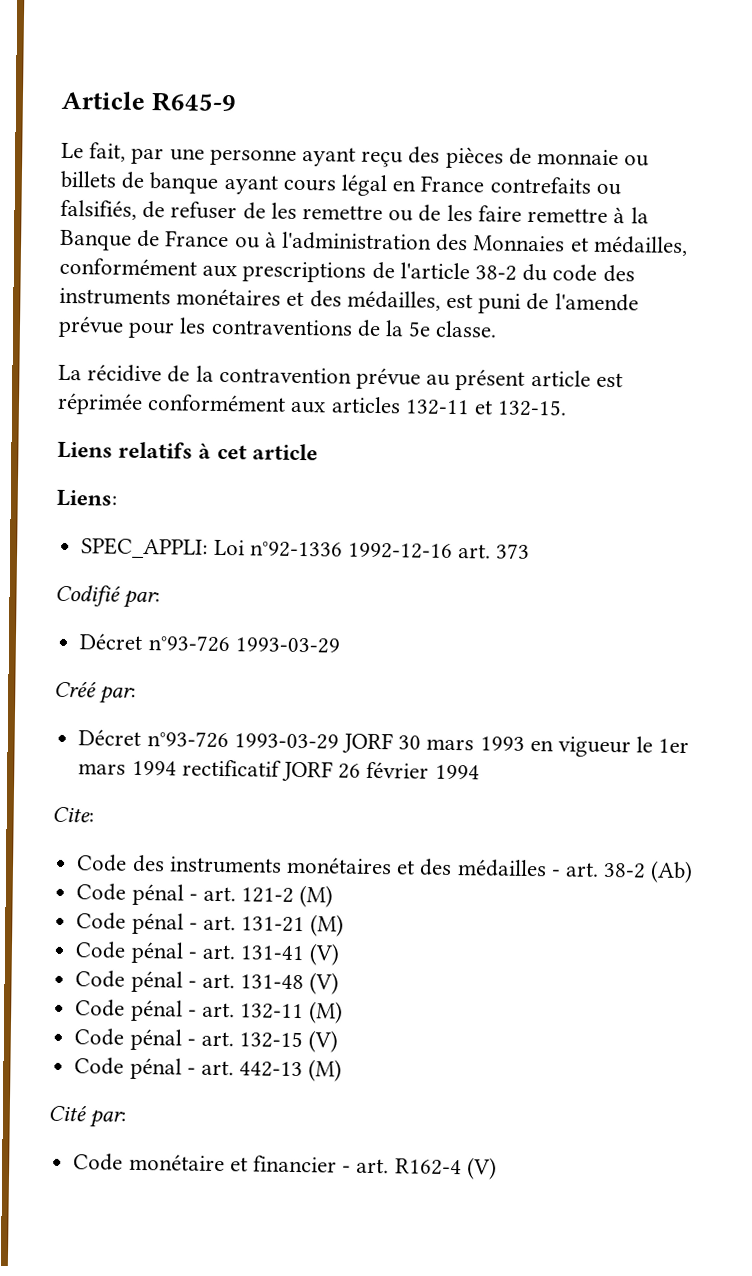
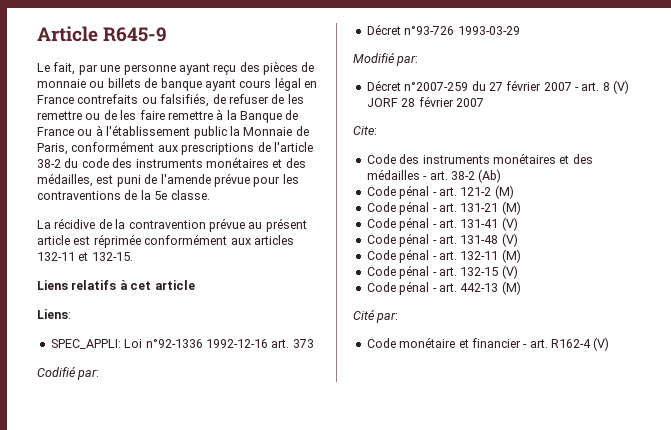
[282,231,688,256] l'administration des Monnaies et médailles, -> [106,125,309,139] [37,143,68,155] l'établissement public la Monnaie de Paris,
[54,680,137,704] [78,729,690,758] [78,759,480,782] Créé par: // Décret n°93-726 1993-03-29 JORF 30 mars 1993 en vigueur le 1er mars 1994 rectificatif JORF 26 février 1994 -> [353,52,419,66] [366,80,630,94] [366,96,484,107] Modifié par: // Décret n°2007-259 du 27 février 2007 - art. 8 (V) JORF 28 février 2007

